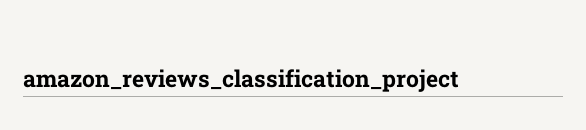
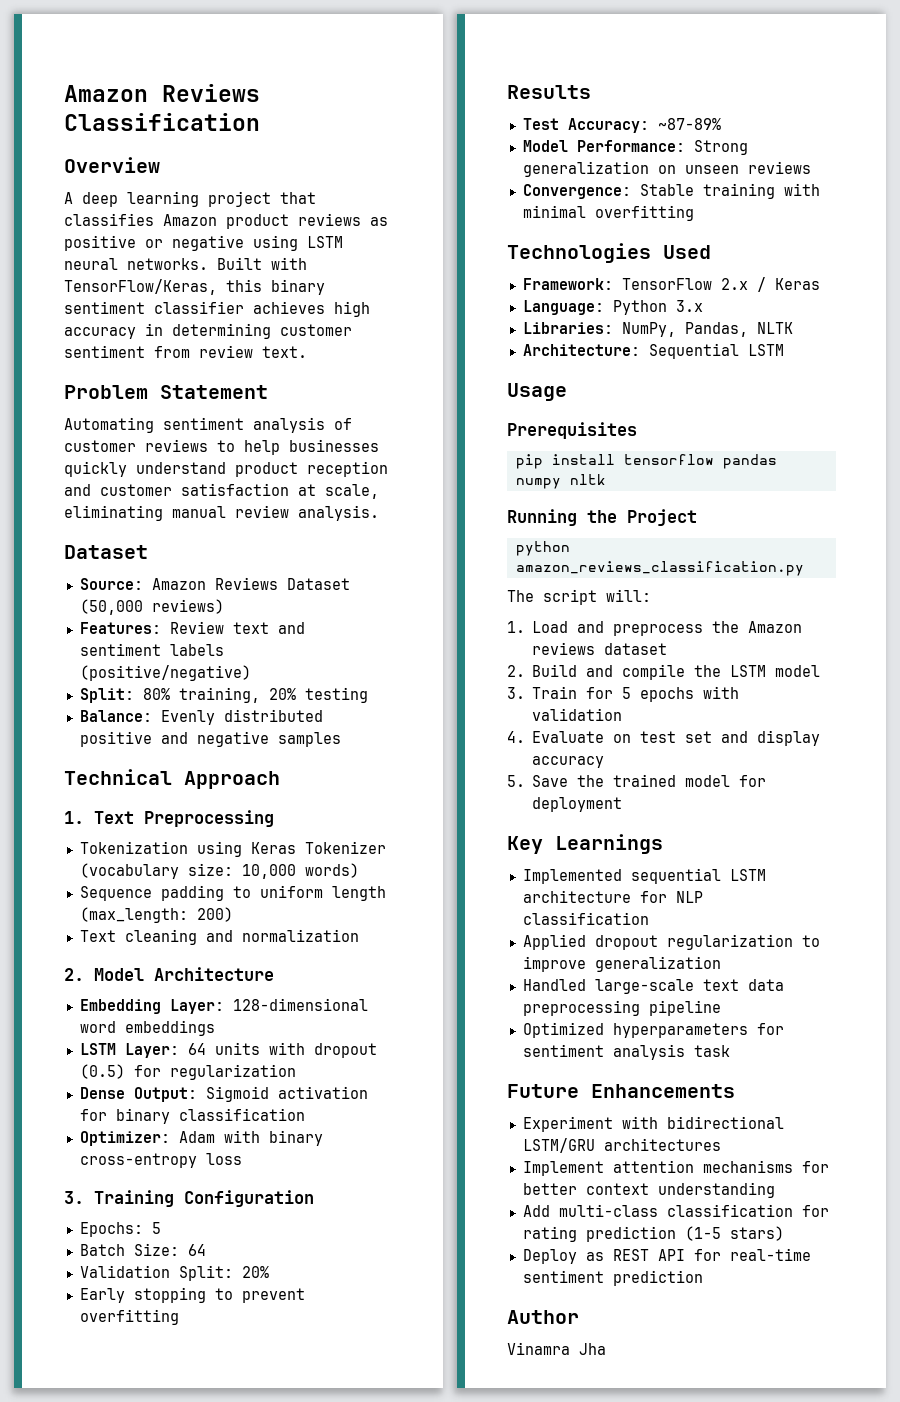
[23,69,459,92] amazon_reviews_classification_project -> [64,84,260,102] [64,113,260,131] [64,157,160,173] [64,191,316,207] [64,213,388,229] [64,235,343,251] [64,257,307,270] [64,279,325,295] [64,301,370,317] [64,323,352,339] [64,345,307,358] [64,385,268,399] [64,417,352,433] [64,439,379,455] [64,461,388,477] [64,483,379,499] [64,505,379,521] [64,545,148,559] [79,577,350,590] [79,599,224,615] [79,621,305,634] [79,643,224,656] [79,665,251,681] [79,687,368,703] [79,709,323,725] [79,731,341,747] [64,769,280,789] [64,810,274,827] [79,841,386,857] [79,863,359,879] [79,885,386,901] [79,907,233,923] [79,929,359,945] [64,967,274,981] [79,998,368,1014] [79,1020,215,1036] [79,1042,377,1058] [79,1064,296,1080] [79,1086,368,1102] [79,1108,305,1124] [79,1130,323,1146] [79,1153,242,1168] [64,1190,314,1207] [79,1222,161,1237] [79,1243,206,1256] [79,1265,269,1281] [79,1287,305,1303] [79,1309,179,1325] [507,85,591,99] [522,118,721,133] [522,140,748,155] [522,161,811,177] [522,183,820,199] [522,205,694,221] [507,243,711,263] [522,277,820,292] [522,300,703,315] [522,322,793,337] [522,343,784,359] [507,383,567,401] [507,422,637,439] [515,454,777,469] [515,474,606,489] [507,509,697,526] [515,541,570,556] [515,561,804,576] [507,589,651,605] [507,621,803,636] [532,642,668,655] [507,664,821,680] [507,686,740,702] [532,708,623,721] [507,730,821,746] [532,756,605,768] [507,774,767,787] [532,797,623,812] [507,834,663,854] [522,868,766,884] [522,890,703,903] [522,912,649,925] [522,934,820,950] [522,956,721,972] [522,979,784,994] [522,1000,721,1016] [522,1022,784,1038] [522,1044,730,1060] [507,1084,735,1098] [522,1116,784,1132] [522,1138,721,1153] [522,1160,829,1176] [522,1182,775,1198] [522,1204,829,1217] [522,1226,784,1242] [522,1248,811,1264] [522,1270,703,1286] [507,1310,579,1324] [507,1342,606,1355] Amazon Reviews Classification // Overview // A deep learning project that classifies Amazon product reviews as positive or negative using LSTM neural networks. Built with TensorFlow/Keras, this binary sentiment classifier achieves high accuracy in determining customer sentiment from review text. // Problem Statement // Automating sentiment analysis of customer reviews to help businesses quickly understand product reception and customer satisfaction at scale, eliminating manual review analysis. // Dataset // Source: Amazon Reviews Dataset (50,000 reviews) // Features: Review text and sentiment labels (positive/negative) // Split: 80% training, 20% testing // Balance: Evenly distributed positive and negative samples // Technical Approach // 1. Text Preprocessing // Tokenization using Keras Tokenizer (vocabulary size: 10,000 words) // Sequence padding to uniform length (max_length: 200) // Text cleaning and normalization // 2. Model Architecture // Embedding Layer: 128-dimensional word embeddings // LSTM Layer: 64 units with dropout (0.5) for regularization // Dense Output: Sigmoid activation for binary classification // Optimizer: Adam with binary cross-entropy loss // 3. Training Configuration // Epochs: 5 // Batch Size: 64 // Validation Split: 20% // Early stopping to prevent overfitting // Results // Test Accuracy: ~87-89% // Model Performance: Strong generalization on unseen reviews // Convergence: Stable training with minimal overfitting // Technologies Used // Framework: TensorFlow 2.x / Keras // Language: Python 3.x // Libraries: NumPy, Pandas, NLTK // Architecture: Sequential LSTM // Usage // Prerequisites // pip install tensorflow pandas numpy nltk // Running the Project // python amazon_reviews_classification.py // The script will: // 1. Load and preprocess the Amazon reviews dataset // 2. Build and compile the LSTM model // 3. Train for 5 epochs with validation // 4. Evaluate on test set and display accuracy // 5. Save the trained model for deployment // Key Learnings // Implemented sequential LSTM architecture for NLP classification // Applied dropout regularization to improve generalization // Handled large-scale text data preprocessing pipeline // Optimized hyperparameters for sentiment analysis task // Future Enhancements // Experiment with bidirectional LSTM/GRU architectures // Implement attention mechanisms for better context understanding // Add multi-class classification for rating prediction (1-5 stars) // Deploy as REST API for real-time sentiment prediction // Author // Vinamra Jha

